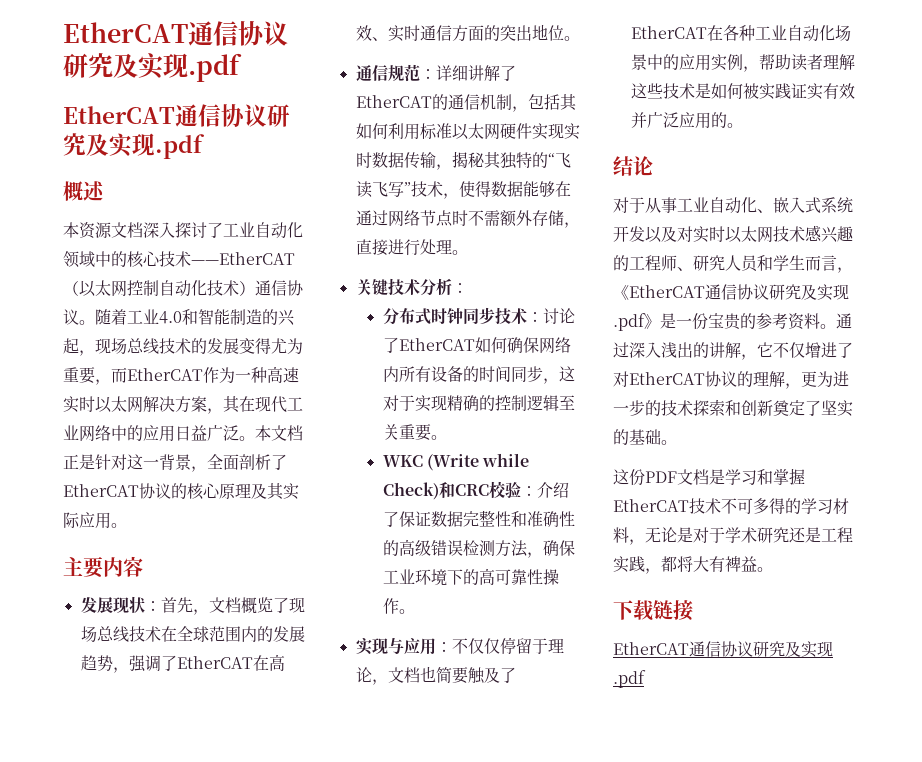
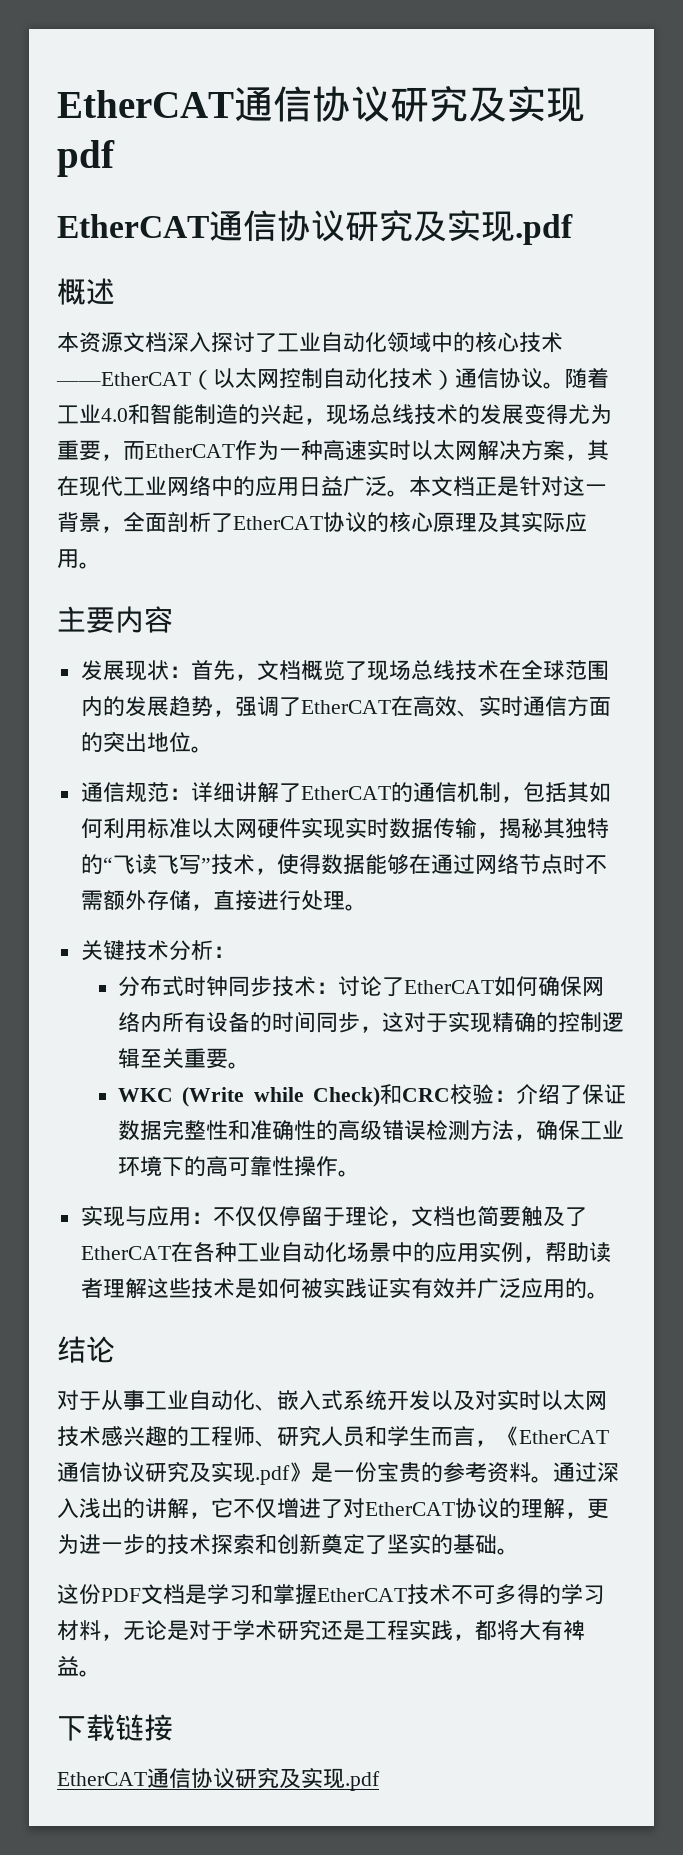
[63,21,288,46] [63,53,242,82] EtherCAT通信协议研究及实现.pdf -> [57,86,585,122] [57,140,115,177] EtherCAT通信协议研究及实现pdf

